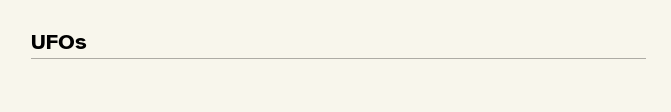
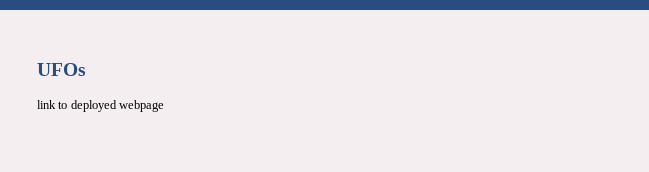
(87, 42) none -> [37,100,165,112] // link to deployed webpage

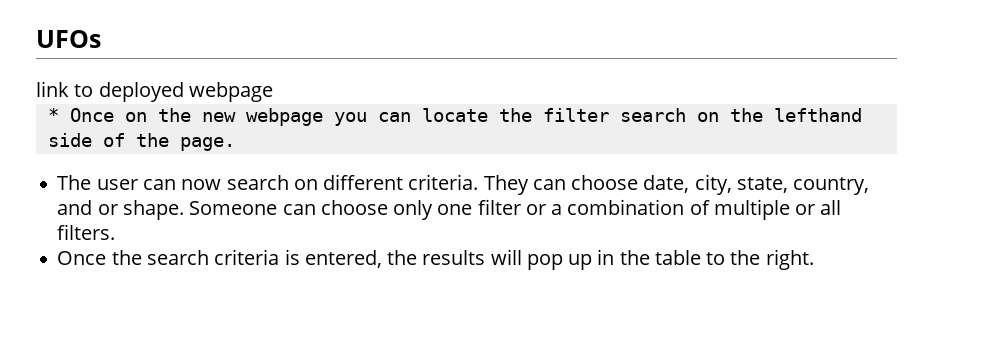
(165, 106) none -> [47,108,862,126] [47,133,235,151] [57,174,870,195] [57,199,842,220] [57,224,116,240] [57,249,814,270] // * Once on the new webpage you can locate the filter search on the lefthand side of the page. // The user can now search on different criteria. They can choose date, city, state, country, and or shape. Someone can choose only one filter or a combination of multiple or all filters. // Once the search criteria is entered, the results will pop up in the table to the right.

